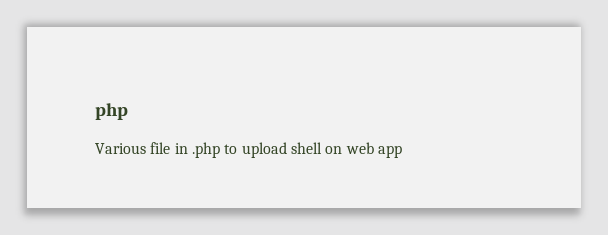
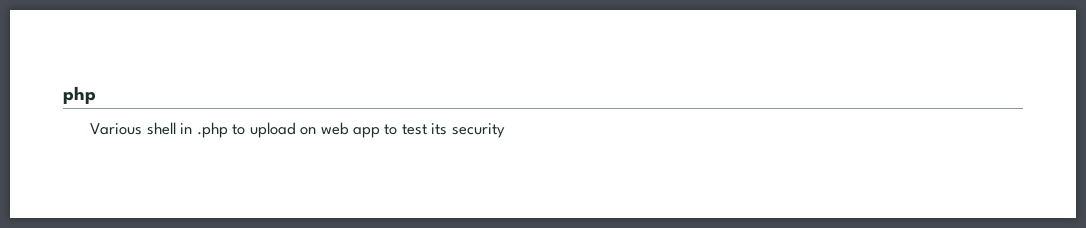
[150,142,171,154] file -> [146,122,176,135] shell
[290,142,322,154] shell -> (296, 130) none
(402, 151) none -> [384,123,505,138] to test its security

